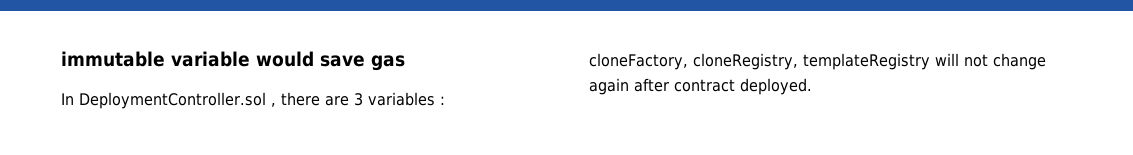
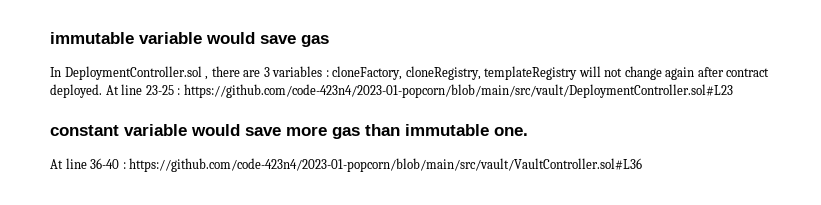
(812, 86) none -> [105,84,733,98] [50,124,528,139] [50,158,643,172] At line 23-25 : https://github.com/code-423n4/2023-01-popcorn/blob/main/src/vault/DeploymentController.sol#L23 // constant variable would save more gas than immutable one. // At line 36-40 : https://github.com/code-423n4/2023-01-popcorn/blob/main/src/vault/VaultController.sol#L36

